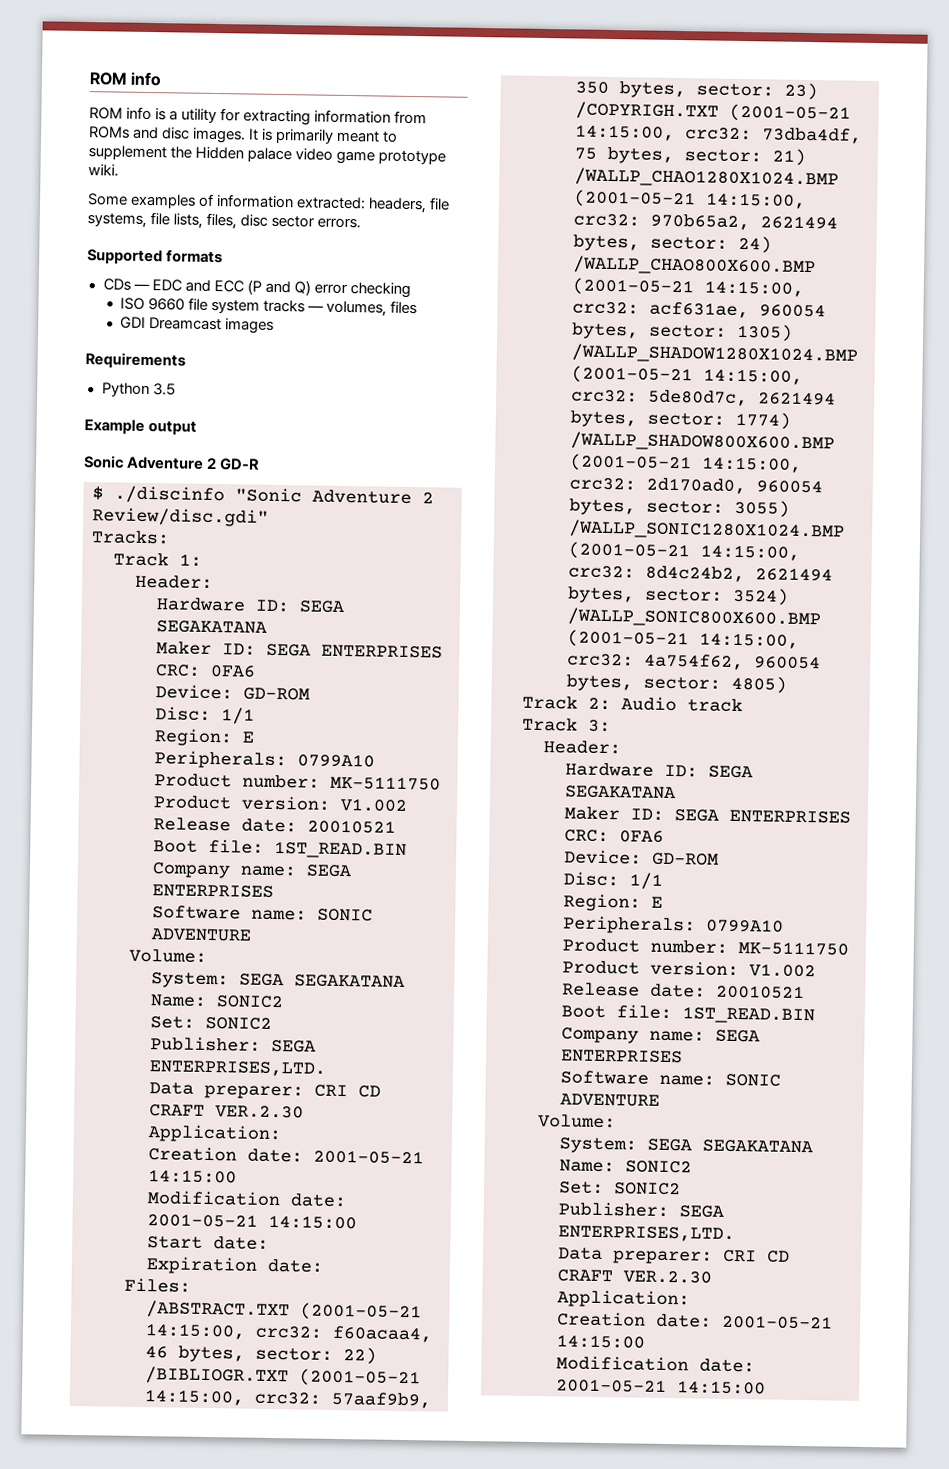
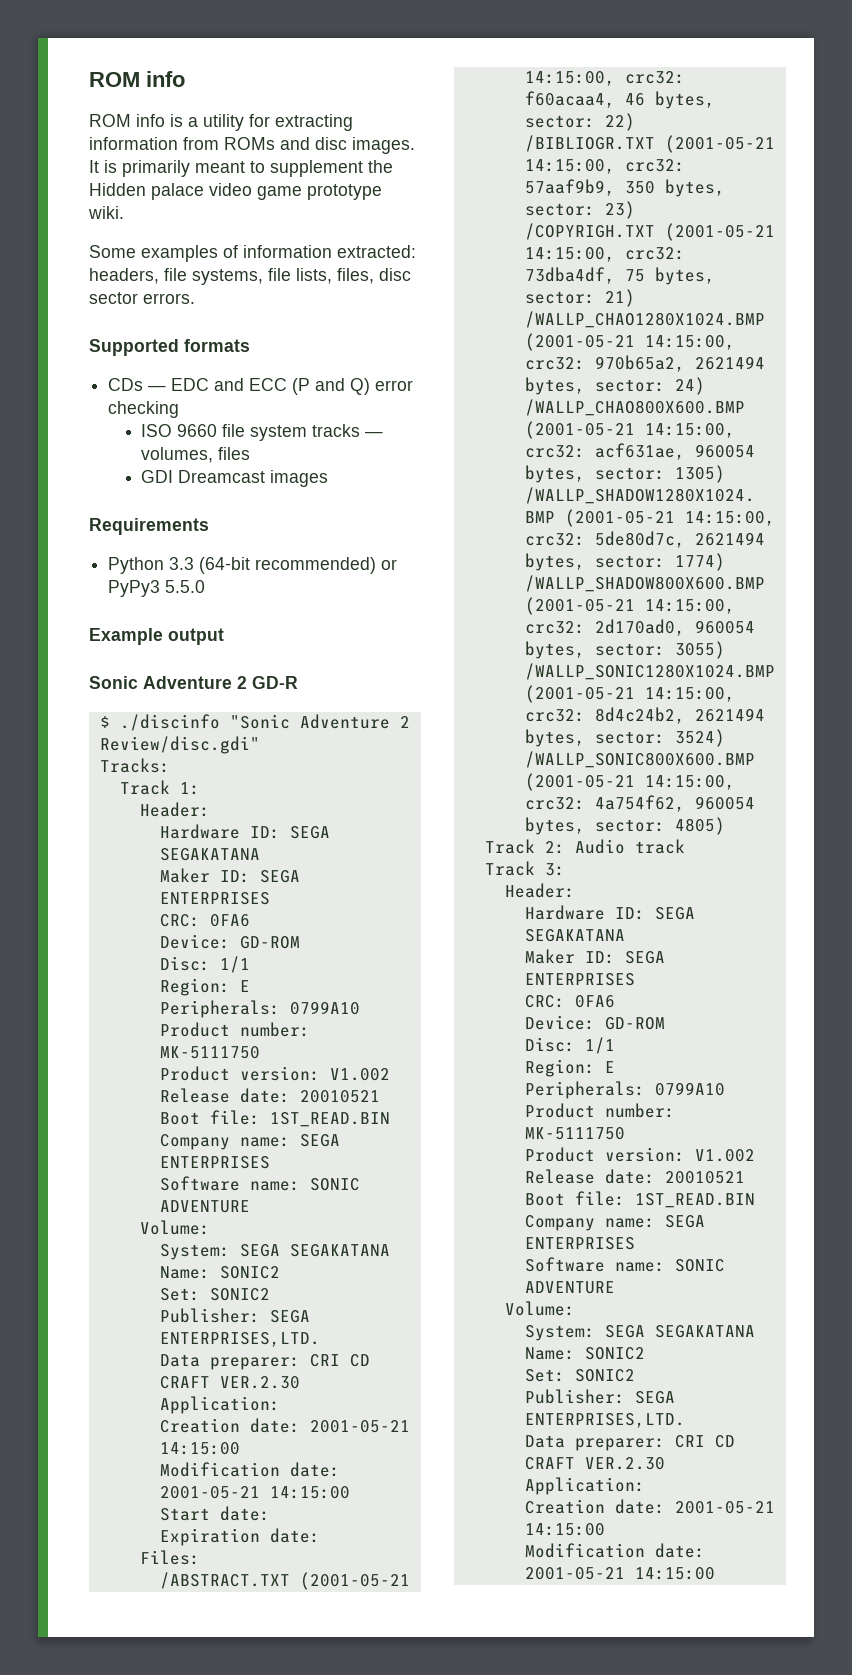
[152,383,176,396] 3.5 -> [169,557,398,574] [108,580,206,597] 3.3 (64-bit recommended) or PyPy3 5.5.0

